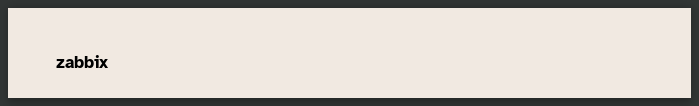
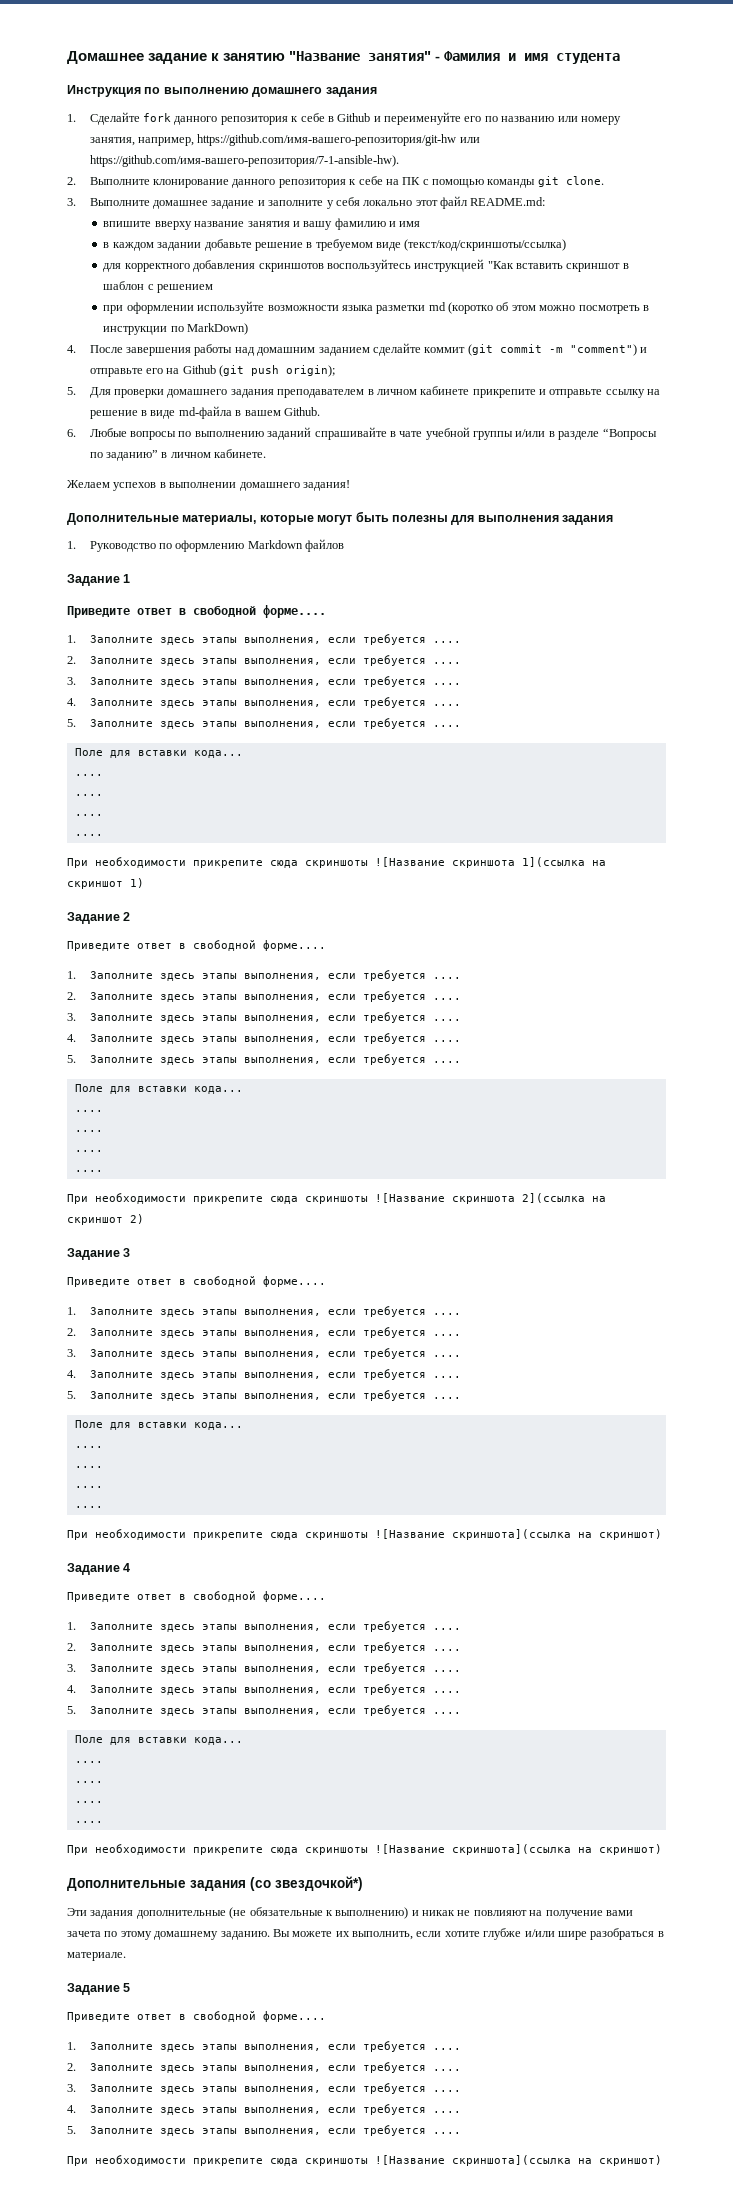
[56,55,109,68] zabbix -> [67,51,621,64] [67,85,377,97] [67,112,621,125] [89,134,480,146] [89,155,399,167] [67,176,604,188] [67,196,546,209] [103,218,421,230] [103,239,567,251] [103,259,629,272] [103,281,214,293] [103,301,649,314] [103,323,249,335] [67,343,648,356] [89,365,336,377] [67,386,661,398] [89,406,320,419] [67,427,657,440] [89,449,267,461] [67,480,350,491] [67,511,613,525] [67,539,345,552] [67,574,131,586] [67,605,326,618] [67,634,461,645] [67,655,461,666] [67,676,461,687] [67,697,461,708] [67,718,461,729] [74,748,243,758] [74,774,103,776] [74,794,103,796] [74,814,103,816] [74,834,103,836] [67,857,606,868] [67,878,144,889] [67,912,131,924] [67,940,326,951] [67,970,461,981] [67,991,461,1002] [67,1012,461,1023] [67,1033,461,1044] [67,1054,461,1065] [74,1084,243,1094] [74,1110,103,1112] [74,1130,103,1132] [74,1150,103,1152] [74,1170,103,1172] [67,1193,606,1204] [67,1214,144,1225] [67,1248,131,1260] [67,1276,326,1287] [67,1306,461,1317] [67,1327,461,1338] [67,1348,461,1359] [67,1369,461,1380] [67,1390,461,1401] [74,1420,243,1430] [74,1446,103,1448] [74,1466,103,1468] [74,1486,103,1488] [74,1506,103,1508] [67,1529,662,1540] [67,1563,131,1575] [67,1591,326,1602] [67,1621,461,1632] [67,1642,461,1653] [67,1663,461,1674] [67,1684,461,1695] [67,1705,461,1716] [74,1735,243,1745] [74,1761,103,1763] [74,1781,103,1783] [74,1801,103,1803] [74,1821,103,1823] [67,1844,662,1855] [67,1876,363,1891] [67,1907,633,1919] [67,1928,664,1940] [67,1952,126,1961] [67,1983,131,1995] [67,2011,326,2022] [67,2041,461,2052] [67,2062,461,2073] [67,2083,461,2094] [67,2104,461,2115] [67,2125,461,2136] [67,2155,662,2166] Домашнее задание к занятию "Название занятия" - Фамилия и имя студента // Инструкция по выполнению домашнего задания // 1. Сделайте fork данного репозитория к себе в Github и переименуйте его по названию или номеру занятия, например, https://github.com/имя-вашего-репозитория/git-hw или https://github.com/имя-вашего-репозитория/7-1-ansible-hw). // 2. Выполните клонирование данного репозитория к себе на ПК с помощью команды git clone. // 3. Выполните домашнее задание и заполните у себя локально этот файл README.md: // впишите вверху название занятия и вашу фамилию и имя // в каждом задании добавьте решение в требуемом виде (текст/код/скриншоты/ссылка) // для корректного добавления скриншотов воспользуйтесь инструкцией "Как вставить скриншот в шаблон с решением // при оформлении используйте возможности языка разметки md (коротко об этом можно посмотреть в инструкции по MarkDown) // 4. После завершения работы над домашним заданием сделайте коммит (git commit -m "comment") и отправьте его на Github (git push origin); // 5. Для проверки домашнего задания преподавателем в личном кабинете прикрепите и отправьте ссылку на решение в виде md-файла в вашем Github. // 6. Любые вопросы по выполнению заданий спрашивайте в чате учебной группы и/или в разделе “Вопросы по заданию” в личном кабинете. // Желаем успехов в выполнении домашнего задания! // Дополнительные материалы, которые могут быть полезны для выполнения задания // 1. Руководство по оформлению Markdown файлов // Задание 1 // Приведите ответ в свободной форме.... // 1. Заполните здесь этапы выполнения, если требуется .... // 2. Заполните здесь этапы выполнения, если требуется .... // 3. Заполните здесь этапы выполнения, если требуется .... // 4. Заполните здесь этапы выполнения, если требуется .... // 5. Заполните здесь этапы выполнения, если требуется .... // Поле для вставки кода... // .... // .... // .... // .... // При необходимости прикрепитe сюда скриншоты ![Название скриншота 1](ссылка на скриншот 1) // Задание 2 // Приведите ответ в свободной форме.... // 1. Заполните здесь этапы выполнения, если требуется .... // 2. Заполните здесь этапы выполнения, если требуется .... // 3. Заполните здесь этапы выполнения, если требуется .... // 4. Заполните здесь этапы выполнения, если требуется .... // 5. Заполните здесь этапы выполнения, если требуется .... // Поле для вставки кода... // .... // .... // .... // .... // При необходимости прикрепитe сюда скриншоты ![Название скриншота 2](ссылка на скриншот 2) // Задание 3 // Приведите ответ в свободной форме.... // 1. Заполните здесь этапы выполнения, если требуется .... // 2. Заполните здесь этапы выполнения, если требуется .... // 3. Заполните здесь этапы выполнения, если требуется .... // 4. Заполните здесь этапы выполнения, если требуется .... // 5. Заполните здесь этапы выполнения, если требуется .... // Поле для вставки кода... // .... // .... // .... // .... // При необходимости прикрепитe сюда скриншоты ![Название скриншота](ссылка на скриншот) // Задание 4 // Приведите ответ в свободной форме.... // 1. Заполните здесь этапы выполнения, если требуется .... // 2. Заполните здесь этапы выполнения, если требуется .... // 3. Заполните здесь этапы выполнения, если требуется .... // 4. Заполните здесь этапы выполнения, если требуется .... // 5. Заполните здесь этапы выполнения, если требуется .... // Поле для вставки кода... // .... // .... // .... // .... // При необходимости прикрепитe сюда скриншоты ![Название скриншота](ссылка на скриншот) // Дополнительные задания (со звездочкой*) // Эти задания дополнительные (не обязательные к выполнению) и никак не повлияют на получение вами зачета по этому домашнему заданию. Вы можете их выполнить, если хотите глубже и/или шире разобраться в материале. // Задание 5 // Приведите ответ в свободной форме.... // 1. Заполните здесь этапы выполнения, если требуется .... // 2. Заполните здесь этапы выполнения, если требуется .... // 3. Заполните здесь этапы выполнения, если требуется .... // 4. Заполните здесь этапы выполнения, если требуется .... // 5. Заполните здесь этапы выполнения, если требуется .... // При необходимости прикрепитe сюда скриншоты ![Название скриншота](ссылка на скриншот)

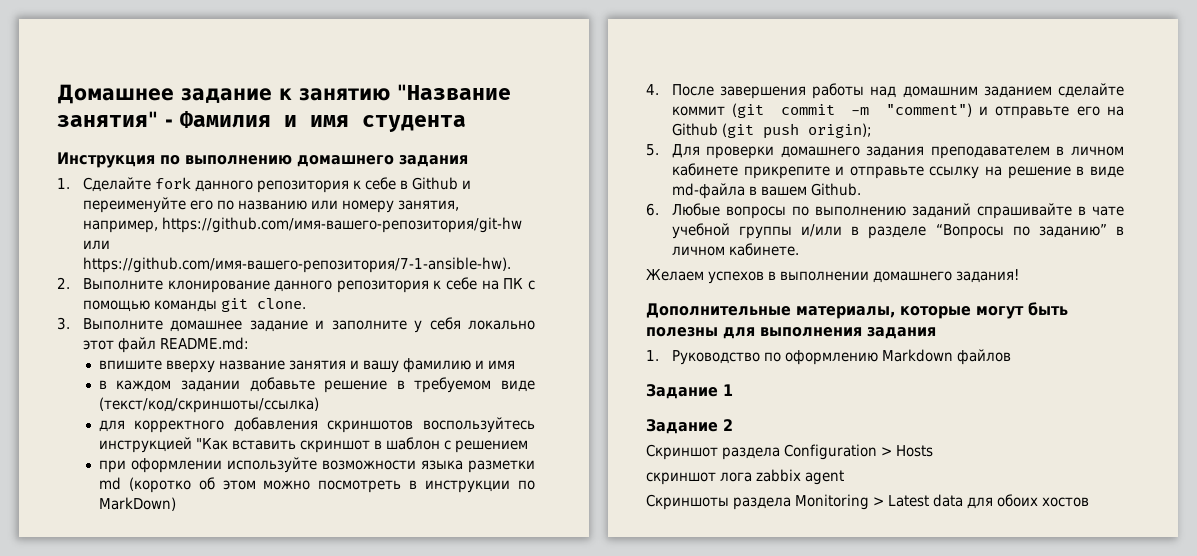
[67,605,326,618] [67,634,461,645] [67,655,461,666] [67,676,461,687] [67,697,461,708] [67,718,461,729] [74,748,243,758] [74,774,103,776] [74,794,103,796] [74,814,103,816] [74,834,103,836] [67,857,606,868] [67,878,144,889] [67,912,131,924] [67,940,326,951] [67,970,461,981] [67,991,461,1002] [67,1012,461,1023] [67,1033,461,1044] [67,1054,461,1065] [74,1084,243,1094] [74,1110,103,1112] [74,1130,103,1132] [74,1150,103,1152] [74,1170,103,1172] [67,1193,606,1204] [67,1214,144,1225] [67,1248,131,1260] [67,1276,326,1287] [67,1306,461,1317] [67,1327,461,1338] [67,1348,461,1359] [67,1369,461,1380] [67,1390,461,1401] [74,1420,243,1430] [74,1446,103,1448] [74,1466,103,1468] [74,1486,103,1488] [74,1506,103,1508] [67,1529,662,1540] [67,1563,131,1575] [67,1591,326,1602] [67,1621,461,1632] [67,1642,461,1653] [67,1663,461,1674] [67,1684,461,1695] [67,1705,461,1716] [74,1735,243,1745] [74,1761,103,1763] [74,1781,103,1783] [74,1801,103,1803] [74,1821,103,1823] [67,1844,662,1855] [67,1876,363,1891] [67,1907,633,1919] [67,1928,664,1940] [67,1952,126,1961] [67,1983,131,1995] [67,2011,326,2022] [67,2041,461,2052] [67,2062,461,2073] [67,2083,461,2094] [67,2104,461,2115] [67,2125,461,2136] [67,2155,662,2166] Приведите ответ в свободной форме.... // 1. Заполните здесь этапы выполнения, если требуется .... // 2. Заполните здесь этапы выполнения, если требуется .... // 3. Заполните здесь этапы выполнения, если требуется .... // 4. Заполните здесь этапы выполнения, если требуется .... // 5. Заполните здесь этапы выполнения, если требуется .... // Поле для вставки кода... // .... // .... // .... // .... // При необходимости прикрепитe сюда скриншоты ![Название скриншота 1](ссылка на скриншот 1) // Задание 2 // Приведите ответ в свободной форме.... // 1. Заполните здесь этапы выполнения, если требуется .... // 2. Заполните здесь этапы выполнения, если требуется .... // 3. Заполните здесь этапы выполнения, если требуется .... // 4. Заполните здесь этапы выполнения, если требуется .... // 5. Заполните здесь этапы выполнения, если требуется .... // Поле для вставки кода... // .... // .... // .... // .... // При необходимости прикрепитe сюда скриншоты ![Название скриншота 2](ссылка на скриншот 2) // Задание 3 // Приведите ответ в свободной форме.... // 1. Заполните здесь этапы выполнения, если требуется .... // 2. Заполните здесь этапы выполнения, если требуется .... // 3. Заполните здесь этапы выполнения, если требуется .... // 4. Заполните здесь этапы выполнения, если требуется .... // 5. Заполните здесь этапы выполнения, если требуется .... // Поле для вставки кода... // .... // .... // .... // .... // При необходимости прикрепитe сюда скриншоты ![Название скриншота](ссылка на скриншот) // Задание 4 // Приведите ответ в свободной форме.... // 1. Заполните здесь этапы выполнения, если требуется .... // 2. Заполните здесь этапы выполнения, если требуется .... // 3. Заполните здесь этапы выполнения, если требуется .... // 4. Заполните здесь этапы выполнения, если требуется .... // 5. Заполните здесь этапы выполнения, если требуется .... // Поле для вставки кода... // .... // .... // .... // .... // При необходимости прикрепитe сюда скриншоты ![Название скриншота](ссылка на скриншот) // Дополнительные задания (со звездочкой*) // Эти задания дополнительные (не обязательные к выполнению) и никак не повлияют на получение вами зачета по этому домашнему заданию. Вы можете их выполнить, если хотите глубже и/или шире разобраться в материале. // Задание 5 // Приведите ответ в свободной форме.... // 1. Заполните здесь этапы выполнения, если требуется .... // 2. Заполните здесь этапы выполнения, если требуется .... // 3. Заполните здесь этапы выполнения, если требуется .... // 4. Заполните здесь этапы выполнения, если требуется .... // 5. Заполните здесь этапы выполнения, если требуется .... // При необходимости прикрепитe сюда скриншоты ![Название скриншота](ссылка на скриншот) -> [646,419,733,434] [646,444,933,460] [646,469,844,485] [646,494,1089,510] Задание 2 // Cкриншот раздела Configuration > Hosts // скриншот лога zabbix agent // Cкриншоты раздела Monitoring > Latest data для обоих хостов

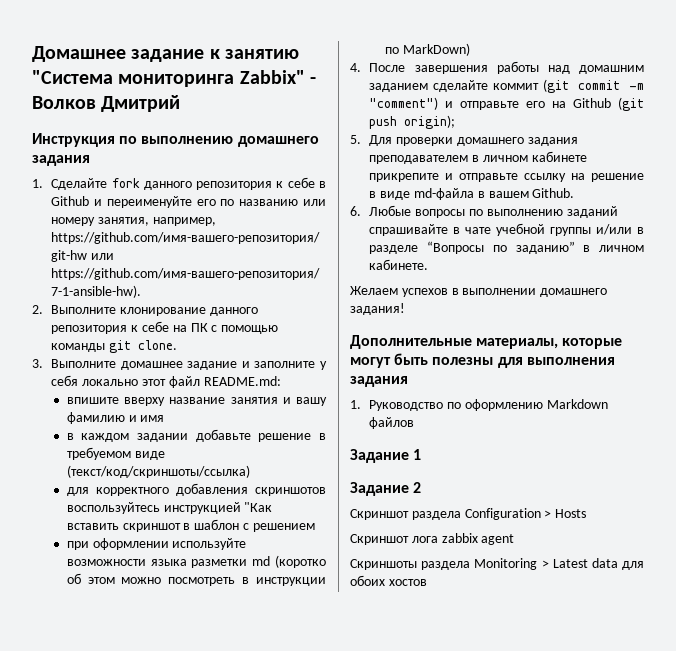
[397,84,511,100] [57,111,466,132] "Название занятия" - Фамилия и имя студента -> [32,70,316,87] [32,95,181,112] "Система мониторинга Zabbix" - Волков Дмитрий
[646,472,716,485] скриншот -> [350,534,409,545] Скриншот

